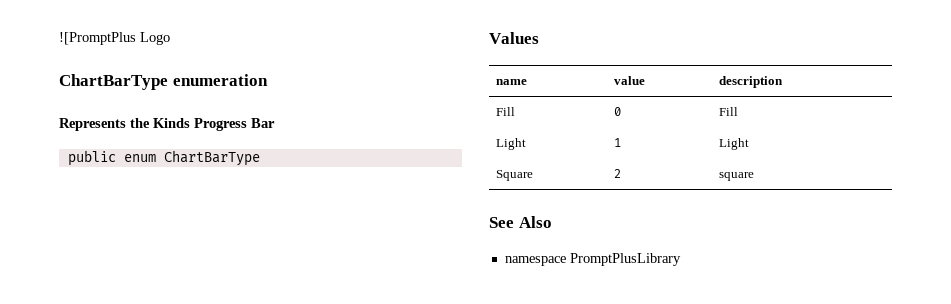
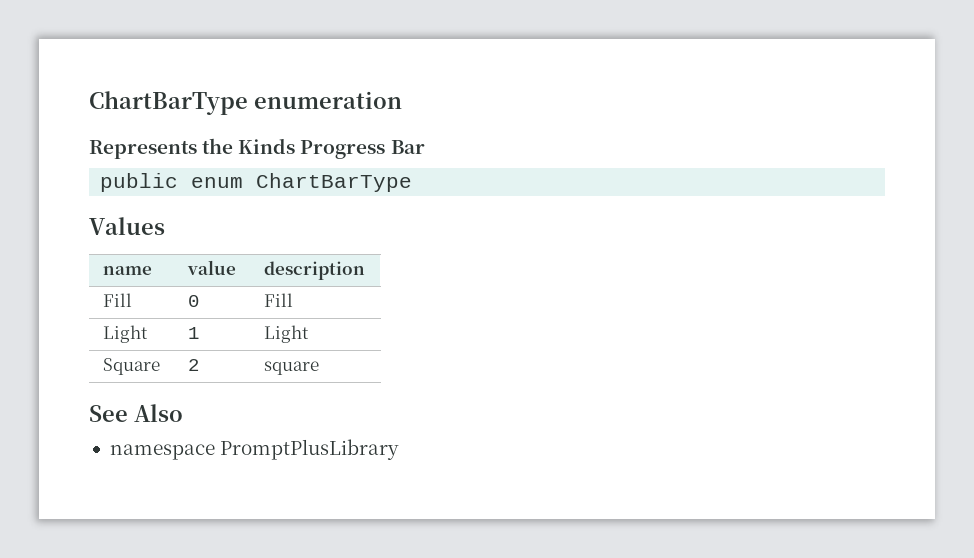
[59,32,170,45] ![PromptPlus Logo // -> (89, 103) none

